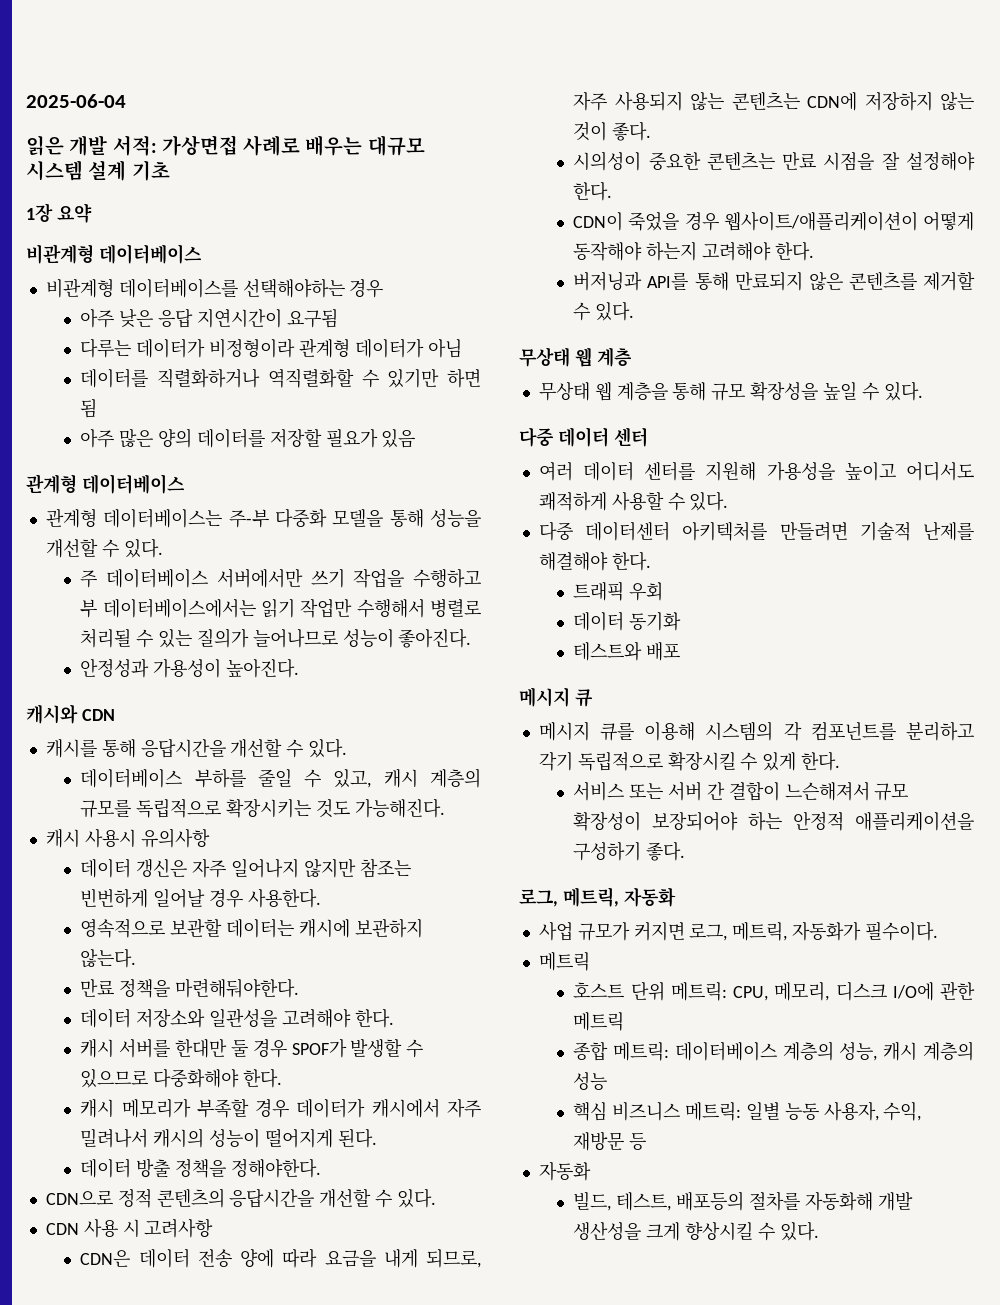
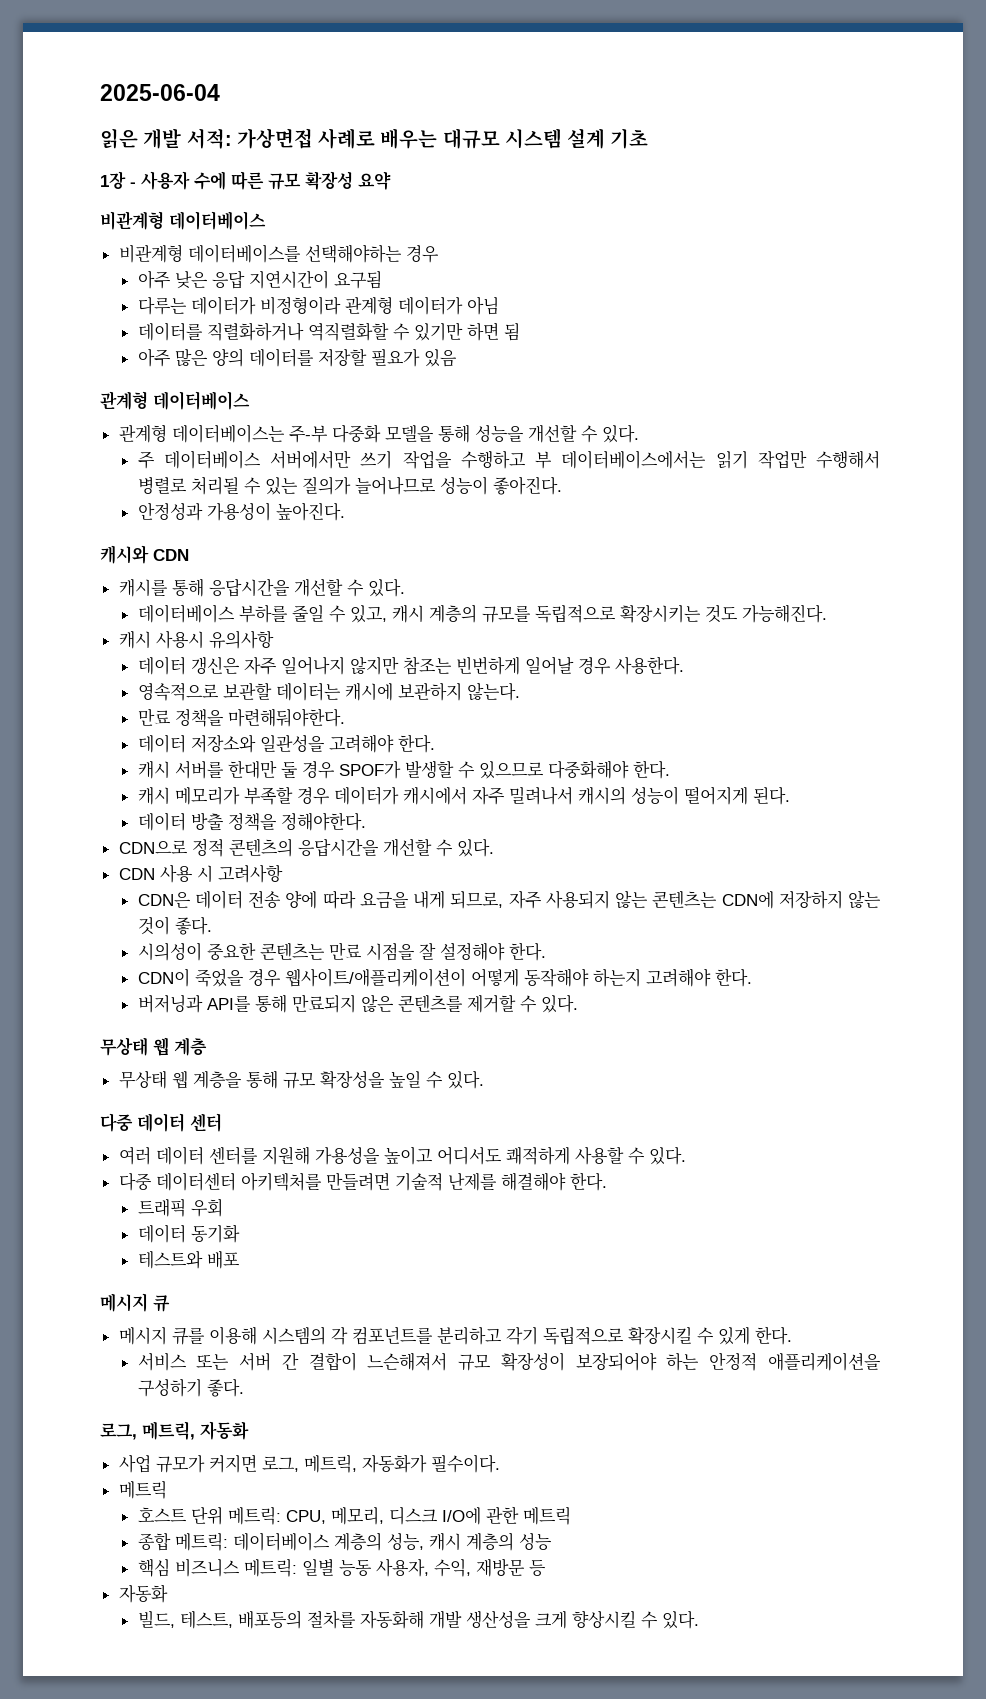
(53, 212) none -> [130,171,353,190] - 사용자 수에 따른 규모 확장성

